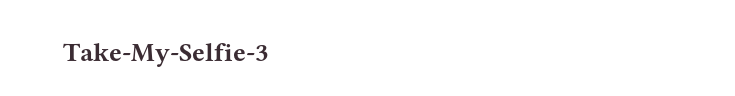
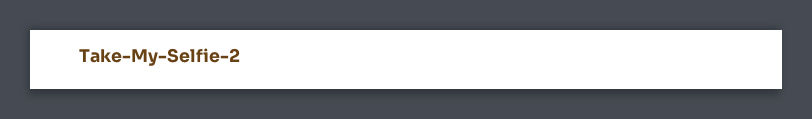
[63,43,269,67] Take-My-Selfie-3 -> [79,48,240,66] Take-My-Selfie-2

